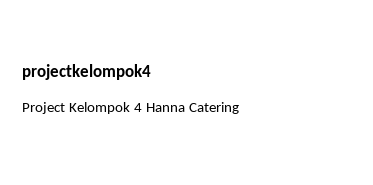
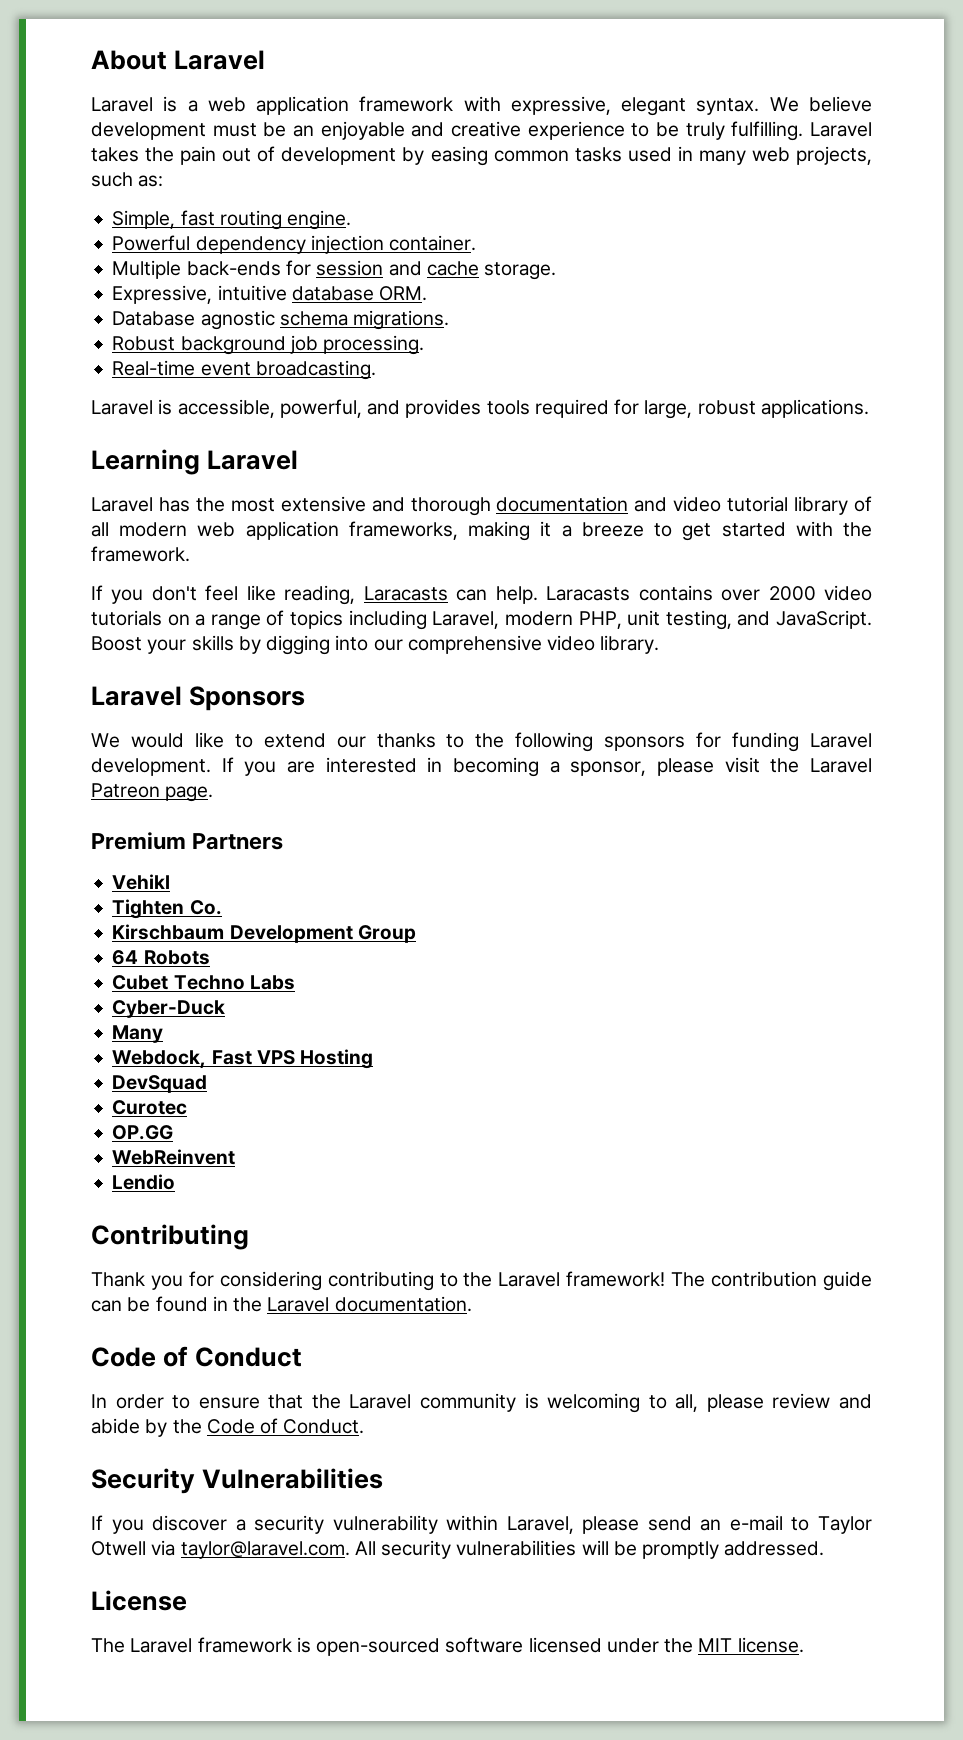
[22,64,151,80] [22,102,239,114] projectkelompok4 // Project Kelompok 4 Hanna Catering -> [91,50,266,70] [91,96,872,116] [91,121,872,141] [91,146,872,166] [91,172,164,187] [112,210,352,230] [112,235,477,254] [112,260,557,280] [112,285,428,304] [112,310,450,330] [112,335,425,355] [112,360,376,380] [91,399,869,419] [91,449,299,475] [91,496,872,516] [91,521,873,541] [91,546,190,562] [91,585,872,605] [91,610,872,630] [91,635,660,655] [91,686,306,711] [91,732,872,752] [91,757,872,777] [91,783,214,802] [91,832,284,850] [112,874,171,890] [112,899,222,919] [112,924,416,943] [112,950,210,965] [112,975,295,990] [112,1000,226,1018] [112,1025,164,1043] [112,1049,374,1069] [112,1075,208,1093] [112,1100,188,1115] [112,1125,174,1140] [112,1149,236,1165] [112,1174,176,1190] [91,1224,249,1250] [91,1271,872,1291] [91,1296,472,1312] [91,1346,303,1367] [91,1393,872,1413] [91,1418,365,1437] [91,1468,384,1494] [91,1515,873,1534] [91,1540,825,1559] [91,1590,187,1611] [91,1637,804,1656] About Laravel // Laravel is a web application framework with expressive, elegant syntax. We believe development must be an enjoyable and creative experience to be truly fulfilling. Laravel takes the pain out of development by easing common tasks used in many web projects, such as: // Simple, fast routing engine. // Powerful dependency injection container. // Multiple back-ends for session and cache storage. // Expressive, intuitive database ORM. // Database agnostic schema migrations. // Robust background job processing. // Real-time event broadcasting. // Laravel is accessible, powerful, and provides tools required for large, robust applications. // Learning Laravel // Laravel has the most extensive and thorough documentation and video tutorial library of all modern web application frameworks, making it a breeze to get started with the framework. // If you don't feel like reading, Laracasts can help. Laracasts contains over 2000 video tutorials on a range of topics including Laravel, modern PHP, unit testing, and JavaScript. Boost your skills by digging into our comprehensive video library. // Laravel Sponsors // We would like to extend our thanks to the following sponsors for funding Laravel development. If you are interested in becoming a sponsor, please visit the Laravel Patreon page. // Premium Partners // Vehikl // Tighten Co. // Kirschbaum Development Group // 64 Robots // Cubet Techno Labs // Cyber-Duck // Many // Webdock, Fast VPS Hosting // DevSquad // Curotec // OP.GG // WebReinvent // Lendio // Contributing // Thank you for considering contributing to the Laravel framework! The contribution guide can be found in the Laravel documentation. // Code of Conduct // In order to ensure that the Laravel community is welcoming to all, please review and abide by the Code of Conduct. // Security Vulnerabilities // If you discover a security vulnerability within Laravel, please send an e-mail to Taylor Otwell via taylor@laravel.com. All security vulnerabilities will be promptly addressed. // License // The Laravel framework is open-sourced software licensed under the MIT license.

